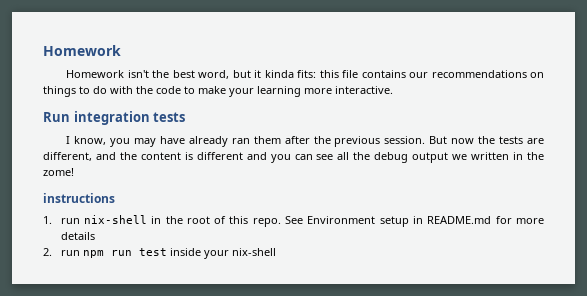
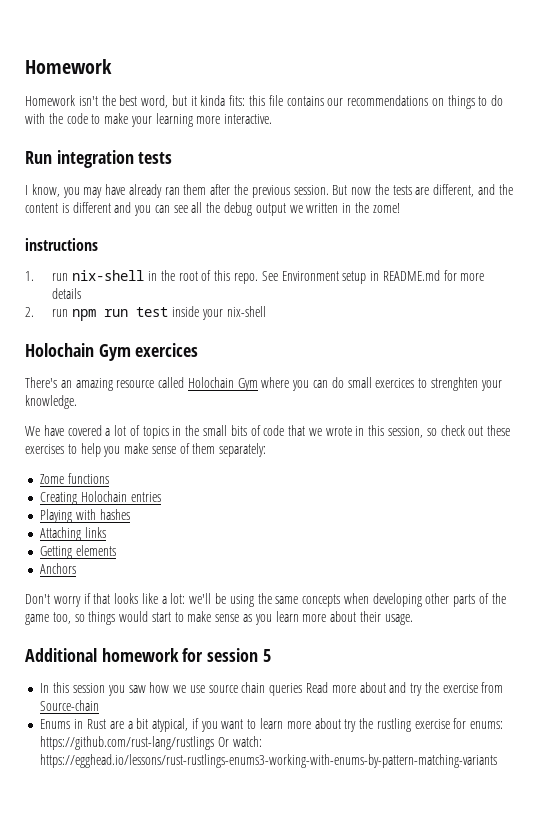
(276, 252) none -> [25,343,199,361] [25,377,502,391] [25,395,77,409] [25,425,511,439] [25,443,267,457] [40,473,110,484] [40,491,161,505] [40,509,130,523] [40,527,107,541] [40,545,117,559] [40,563,77,574] [25,593,506,607] [25,611,413,625] [25,648,271,662] [40,682,504,696] [40,700,100,711] [40,718,504,732] [40,736,262,750] [40,754,498,768] // Holochain Gym exercices // There's an amazing resource called Holochain Gym where you can do small exercices to strenghten your knowledge. // We have covered a lot of topics in the small bits of code that we wrote in this session, so check out these exercises to help you make sense of them separately: // Zome functions // Creating Holochain entries // Playing with hashes // Attaching links // Getting elements // Anchors // Don't worry if that looks like a lot: we'll be using the same concepts when developing other parts of the game too, so things would start to make sense as you learn more about their usage. // Additional homework for session 5 // In this session you saw how we use source chain queries Read more about and try the exercise from Source-chain // Enums in Rust are a bit atypical, if you want to learn more about try the rustling exercise for enums: https://github.com/rust-lang/rustlings Or watch: https://egghead.io/lessons/rust-rustlings-enums3-working-with-enums-by-pattern-matching-variants

